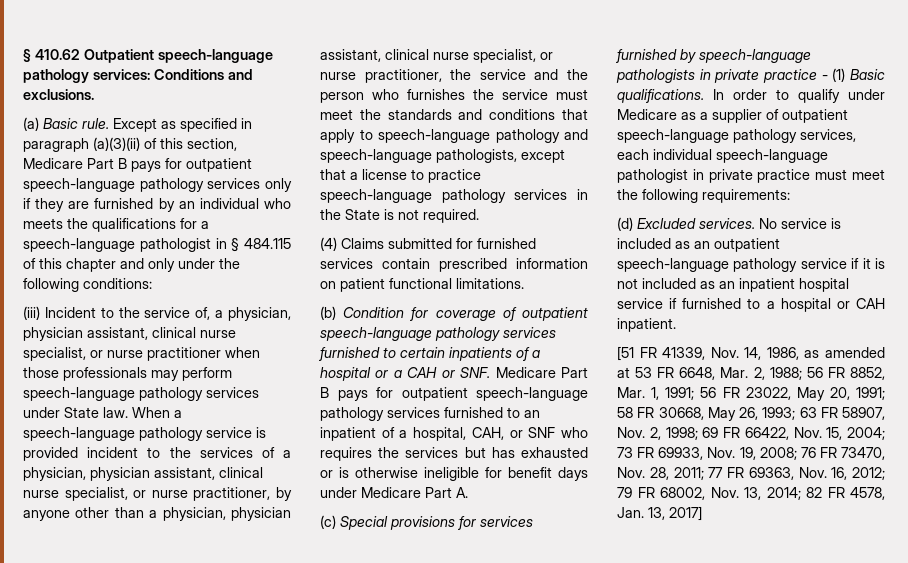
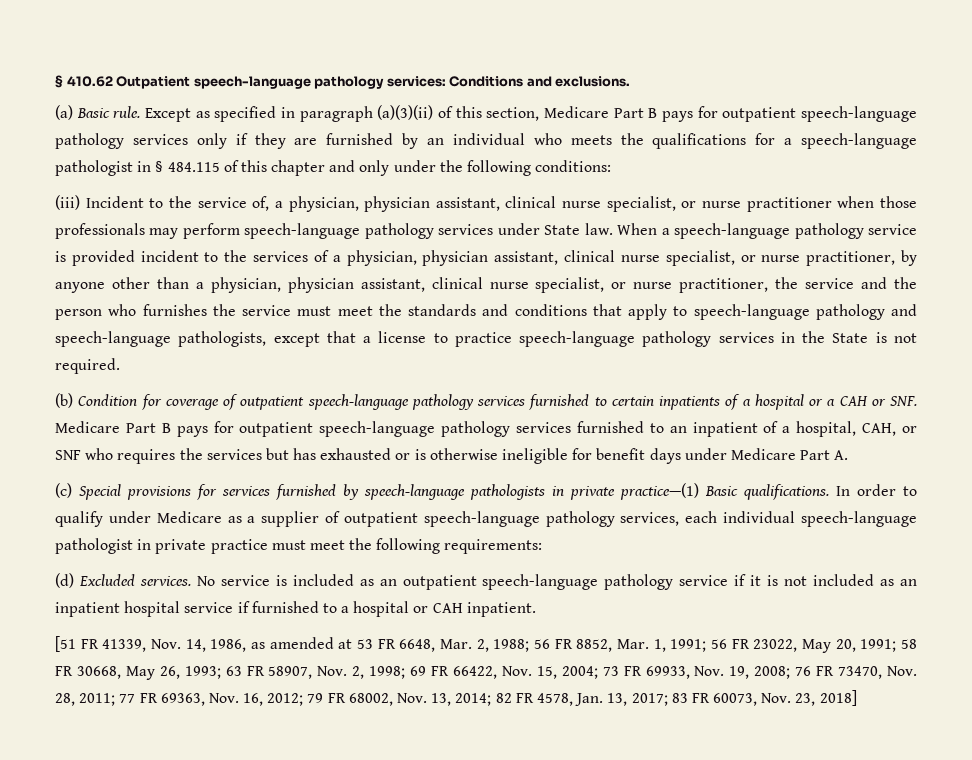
[320,237,536,251] [320,258,588,272] [320,278,524,292] // (4) Claims submitted for furnished services contain prescribed information on patient functional limitations. -> (120, 366) none
[763,68,846,83] practice - (1) -> [620,483,699,500] practice—(1)
[669,506,702,521] 2017] -> [631,690,857,706] 2017; 83 FR 60073, Nov. 23, 2018]

